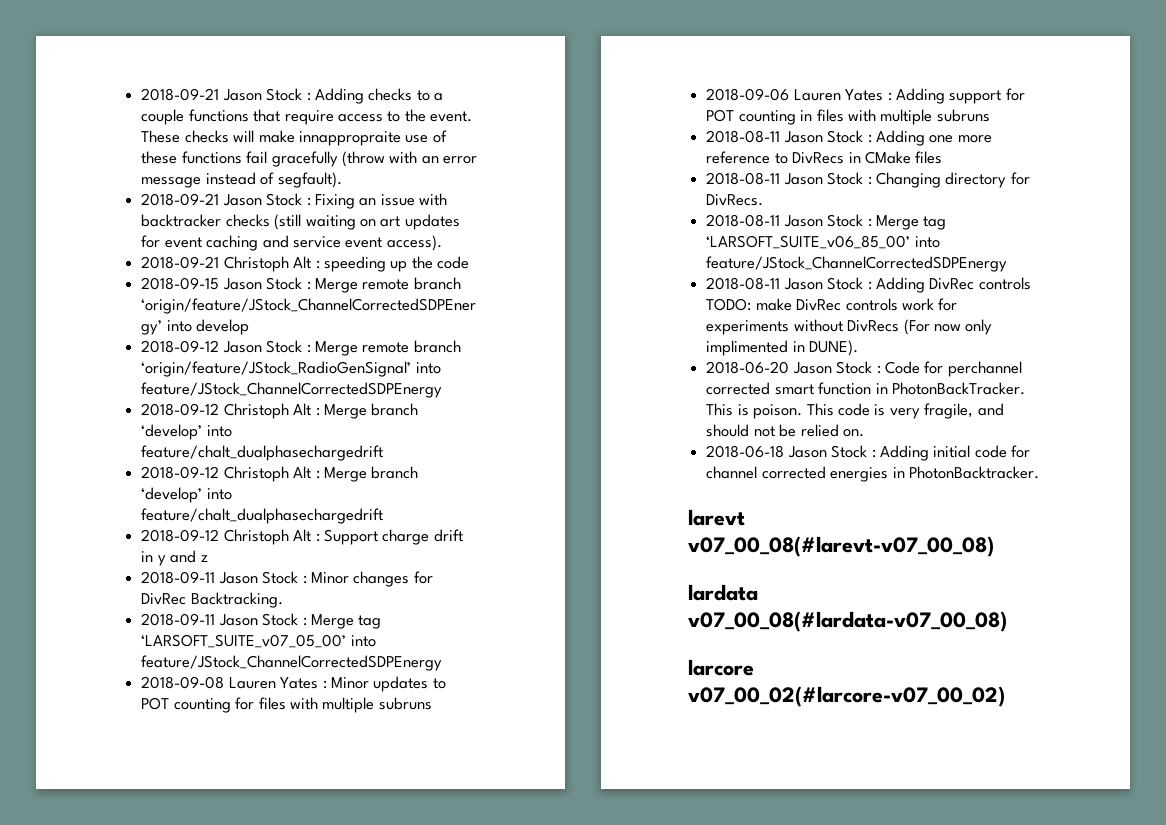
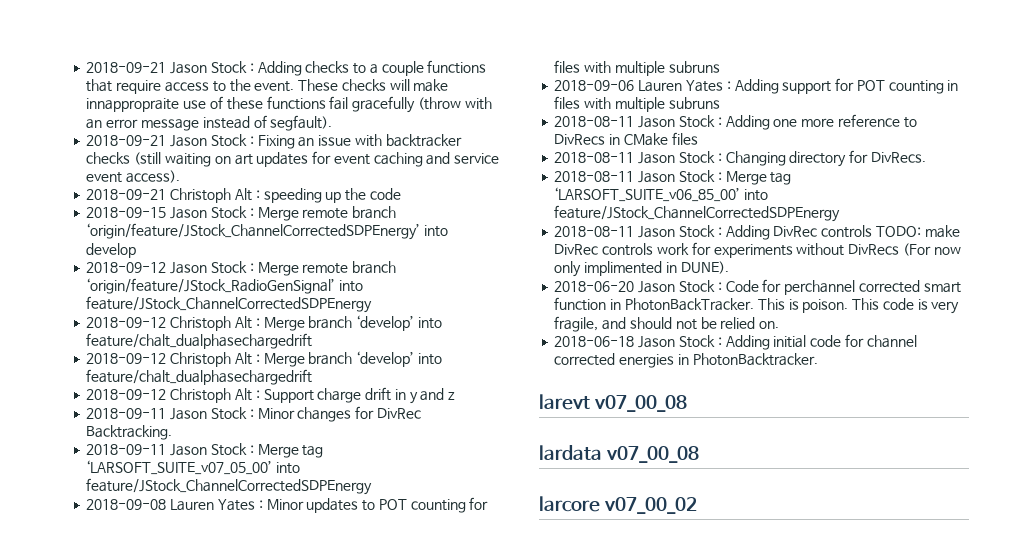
[688,536,994,557] v07_00_08(#larevt-v07_00_08) -> [594,395,688,412] v07_00_08
[688,611,1007,632] v07_00_08(#lardata-v07_00_08) -> [606,446,700,463] v07_00_08
[688,686,1005,707] v07_00_02(#larcore-v07_00_02) -> [604,497,698,514] v07_00_02

